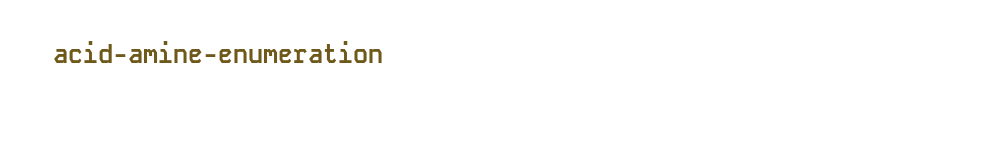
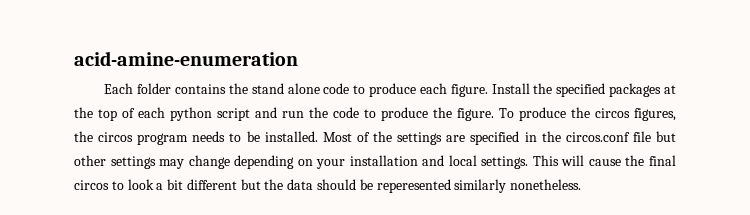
(383, 52) none -> [104,83,676,97] [74,107,676,121] [74,131,677,145] [74,155,676,169] [74,179,582,193] // Each folder contains the stand alone code to produce each figure. Install the specified packages at the top of each python script and run the code to produce the figure. To produce the circos figures, the circos program needs to be installed. Most of the settings are specified in the circos.conf file but other settings may change depending on your installation and local settings. This will cause the final circos to look a bit different but the data should be reperesented similarly nonetheless.

